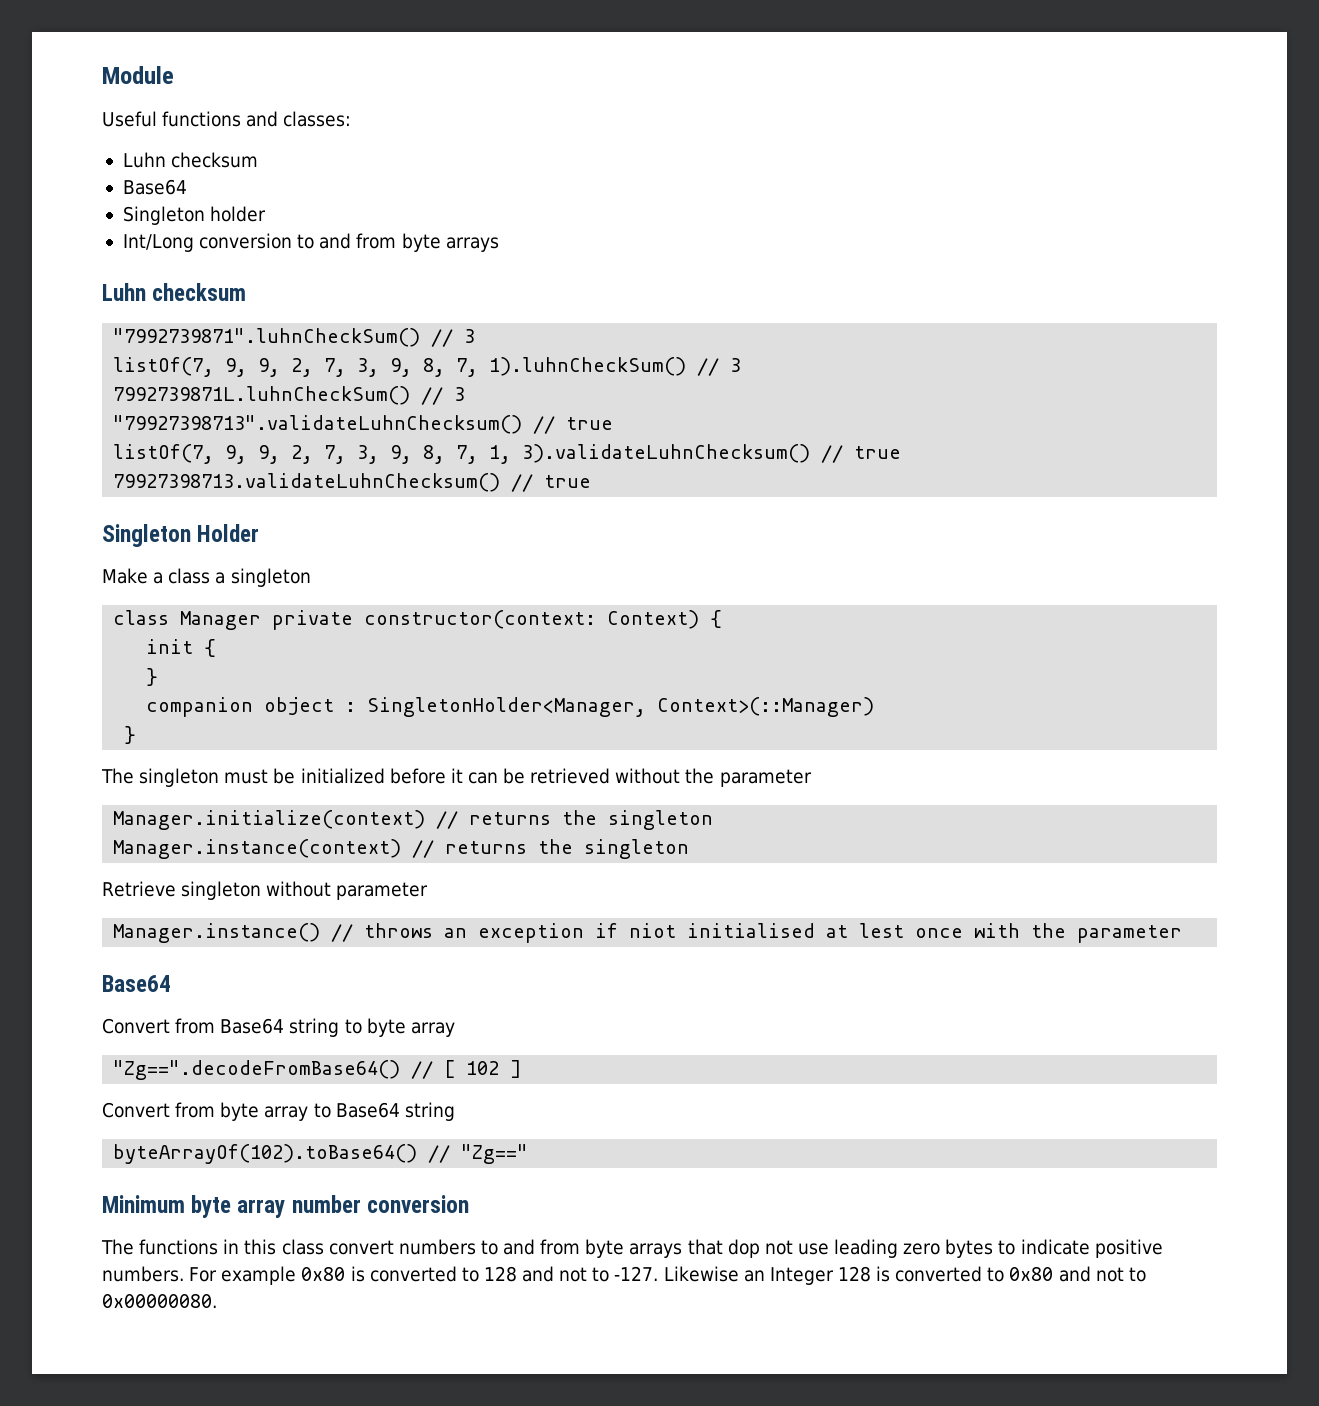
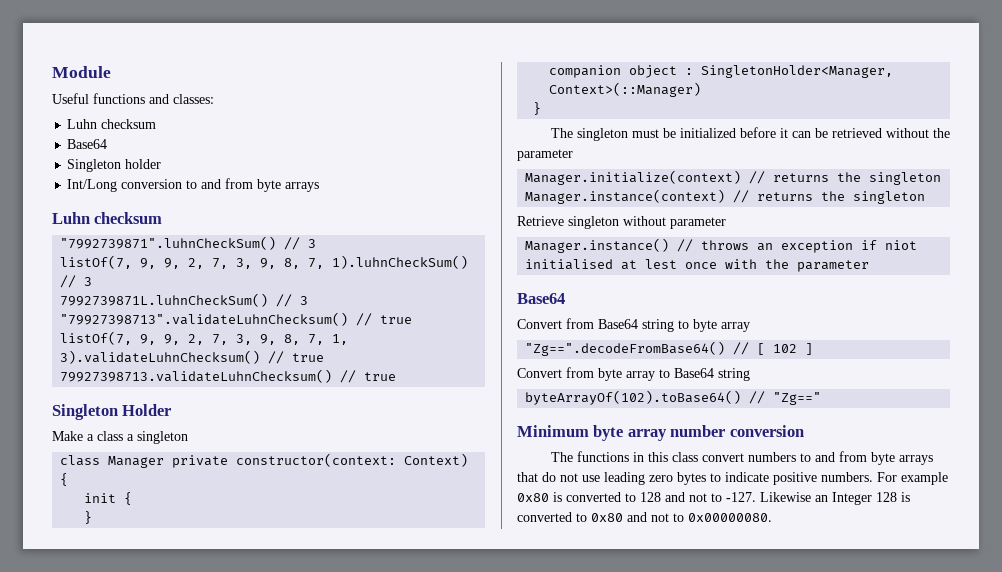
[727,1239,760,1258] dop -> [542,472,556,482] do

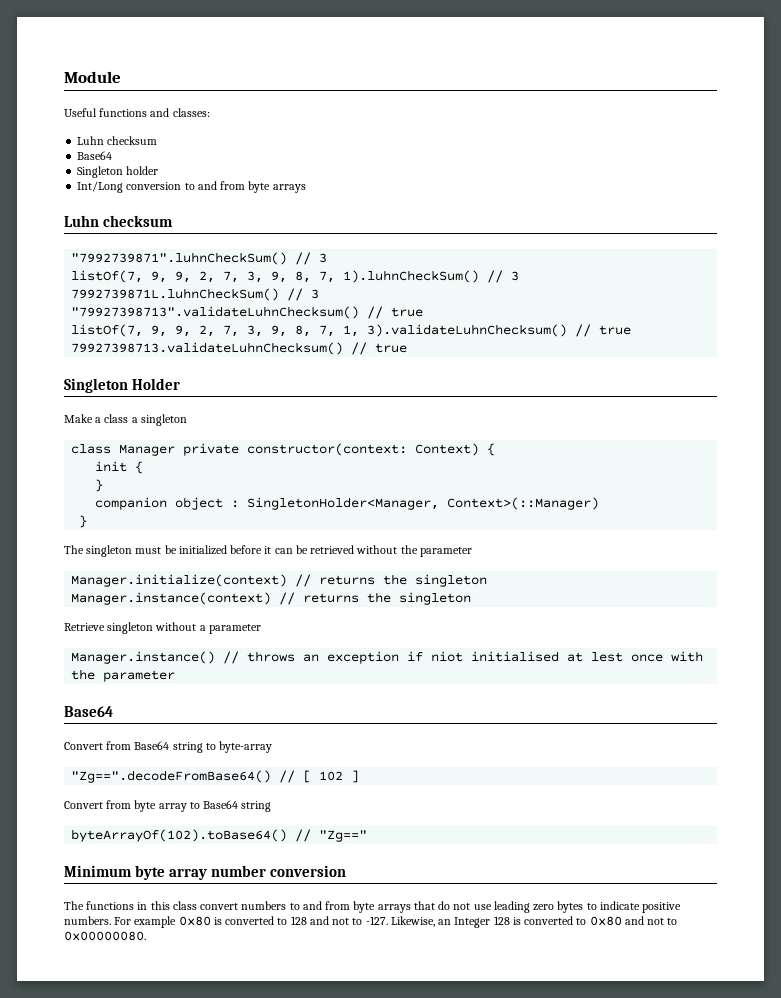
(666, 221) none -> [199,625,206,631] a
[693,319,750,332] byte array -> [219,741,273,753] byte-array
[760,492,811,502] Likewise -> [390,916,435,927] Likewise,

